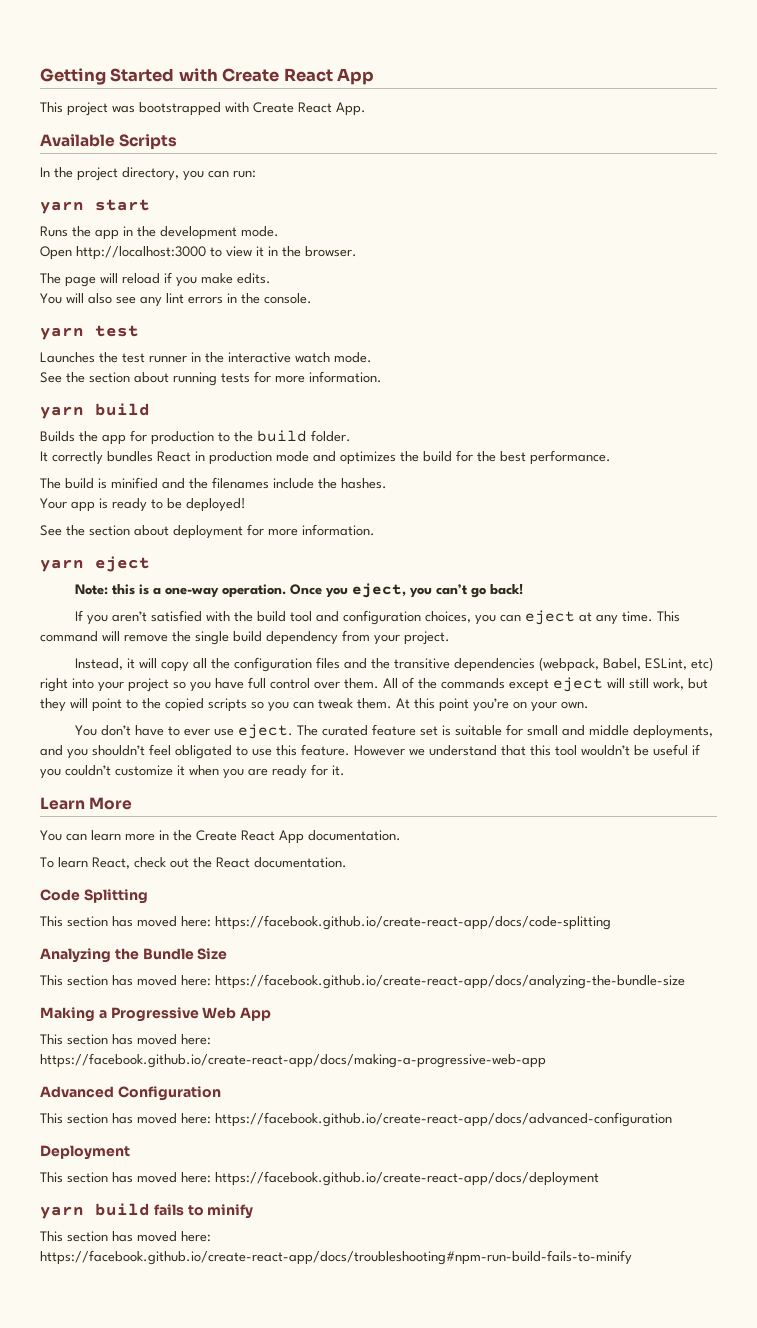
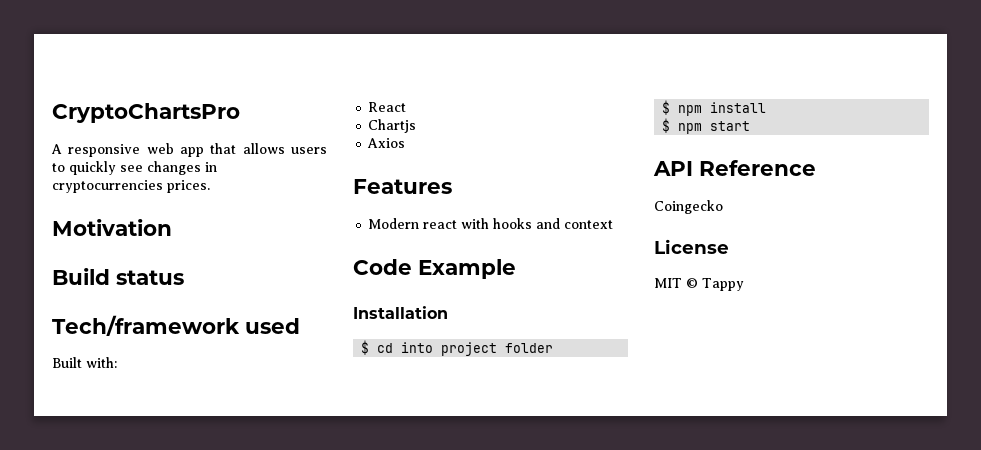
[40,68,375,85] [40,102,366,116] [40,134,178,150] [40,167,256,181] [40,199,150,214] [40,226,279,240] [40,246,357,260] [40,272,271,287] [40,293,312,307] [40,325,139,340] [40,352,372,363] [40,371,382,386] [40,403,150,419] [40,430,351,445] [40,450,611,465] [40,477,387,489] [40,498,246,512] [40,524,375,539] [40,556,150,572] [74,583,523,598] [74,610,680,625] [40,630,450,645] [74,657,713,672] [40,677,708,692] [40,698,589,712] [74,724,713,739] [40,744,700,759] [40,764,345,779] [40,797,133,810] [40,830,401,844] [40,857,347,869] [40,889,148,904] [40,915,611,930] [40,948,228,963] [40,974,685,989] [40,1007,272,1022] [40,1034,211,1045] [40,1053,546,1068] [40,1086,221,1101] [40,1112,672,1127] [40,1145,130,1160] [40,1171,599,1186] [40,1203,254,1219] [40,1231,211,1242] [40,1250,632,1265] Getting Started with Create React App // This project was bootstrapped with Create React App. // Available Scripts // In the project directory, you can run: // yarn start // Runs the app in the development mode. // Open http://localhost:3000 to view it in the browser. // The page will reload if you make edits. // You will also see any lint errors in the console. // yarn test // Launches the test runner in the interactive watch mode. // See the section about running tests for more information. // yarn build // Builds the app for production to the build folder. // It correctly bundles React in production mode and optimizes the build for the best performance. // The build is minified and the filenames include the hashes. // Your app is ready to be deployed! // See the section about deployment for more information. // yarn eject // Note: this is a one-way operation. Once you eject, you can’t go back! // If you aren’t satisfied with the build tool and configuration choices, you can eject at any time. This command will remove the single build dependency from your project. // Instead, it will copy all the configuration files and the transitive dependencies (webpack, Babel, ESLint, etc) right into your project so you have full control over them. All of the commands except eject will still work, but they will point to the copied scripts so you can tweak them. At this point you’re on your own. // You don’t have to ever use eject. The curated feature set is suitable for small and middle deployments, and you shouldn’t feel obligated to use this feature. However we understand that this tool wouldn’t be useful if you couldn’t customize it when you are ready for it. // Learn More // You can learn more in the Create React App documentation. // To learn React, check out the React documentation. // Code Splitting // This section has moved here: https://facebook.github.io/create-react-app/docs/code-splitting // Analyzing the Bundle Size // This section has moved here: https://facebook.github.io/create-react-app/docs/analyzing-the-bundle-size // Making a Progressive Web App // This section has moved here: https://facebook.github.io/create-react-app/docs/making-a-progressive-web-app // Advanced Configuration // This section has moved here: https://facebook.github.io/create-react-app/docs/advanced-configuration // Deployment // This section has moved here: https://facebook.github.io/create-react-app/docs/deployment // yarn build fails to minify // This section has moved here: https://facebook.github.io/create-react-app/docs/troubleshooting#npm-run-build-fails-to-minify -> [52,103,240,123] [51,143,327,157] [52,161,217,175] [52,180,210,193] [52,219,172,236] [52,268,184,285] [52,315,300,336] [52,357,117,368] [368,102,407,112] [368,119,417,133] [367,138,406,148] [353,179,452,194] [368,218,614,229] [353,259,516,279] [353,306,448,319] [361,340,554,356] [662,100,767,116] [662,118,751,134] [653,160,816,176] [654,200,723,214] [654,239,729,254] [654,278,744,291] CryptoChartsPro // A responsive web app that allows users to quickly see changes in cryptocurrencies prices. // Motivation // Build status // Tech/framework used // Built with: // React // Chartjs // Axios // Features // Modern react with hooks and context // Code Example // Installation // $ cd into project folder // $ npm install // $ npm start // API Reference // Coingecko // License // MIT © Tappy

